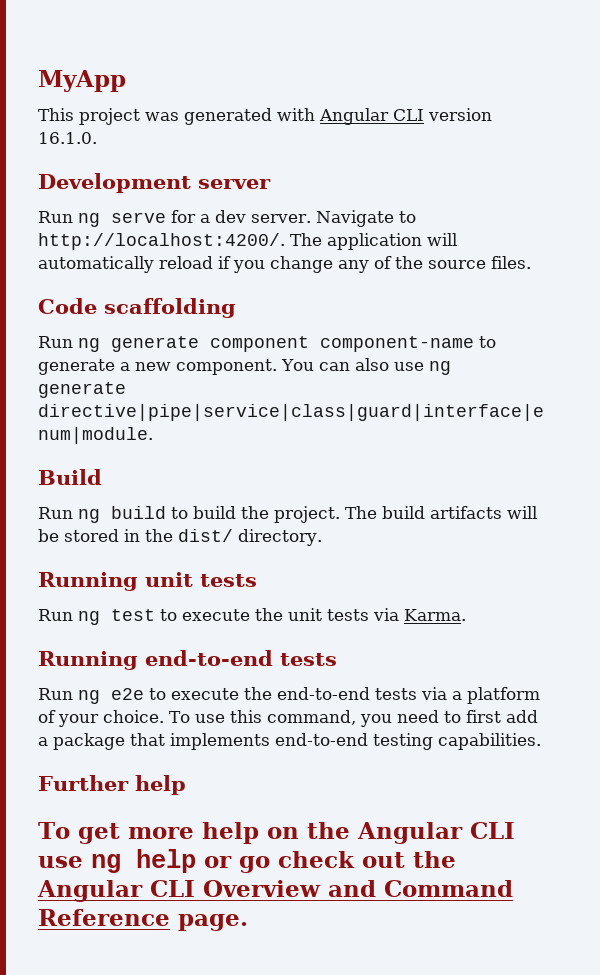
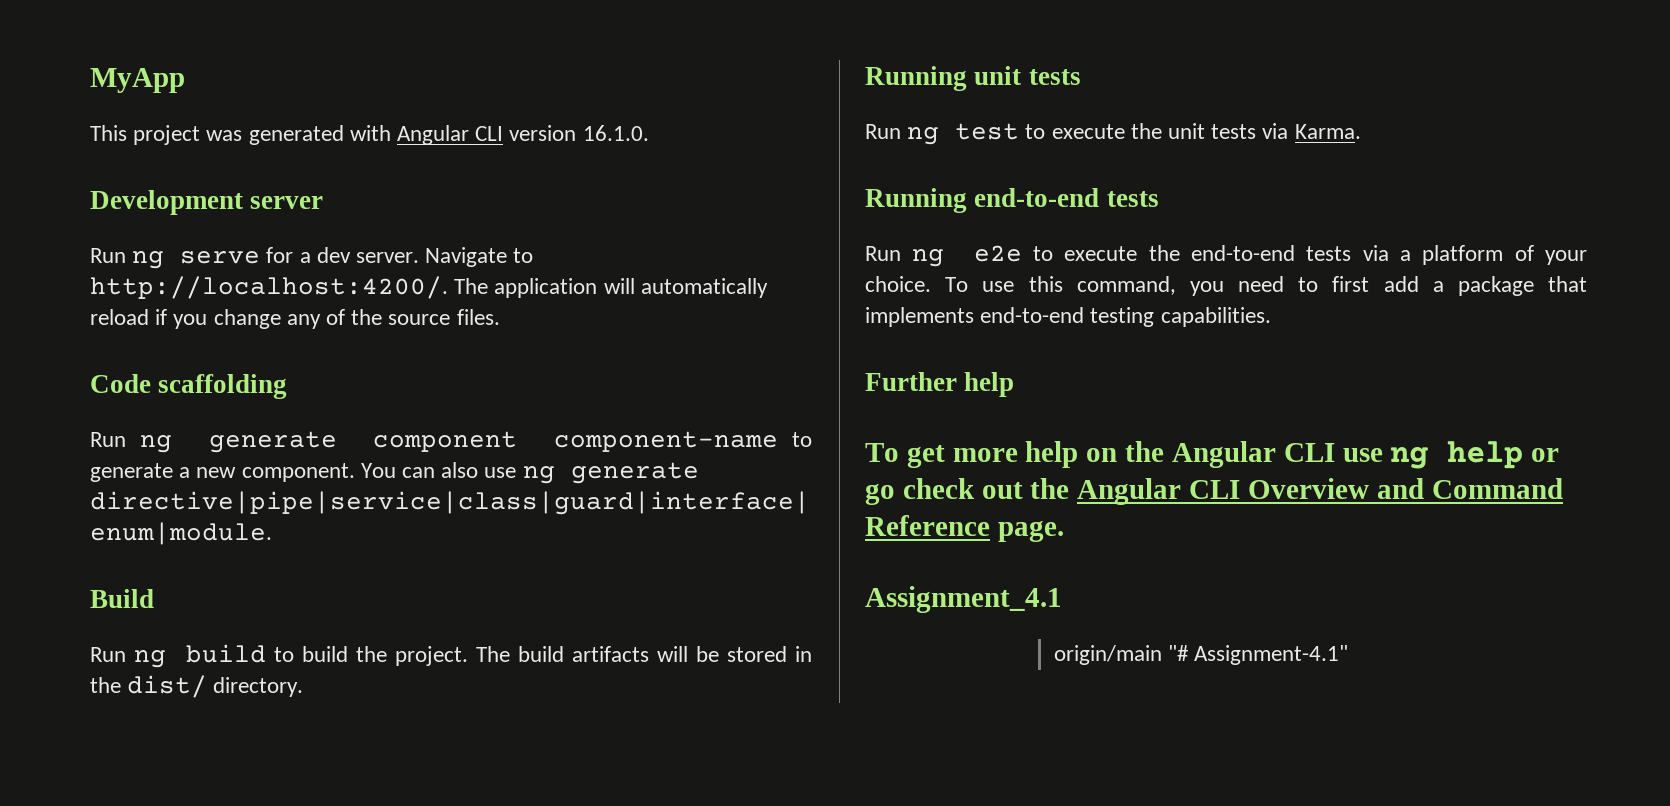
(248, 922) none -> [865,586,1062,613] [1053,645,1349,665] // Assignment_4.1 // origin/main "# Assignment-4.1"

